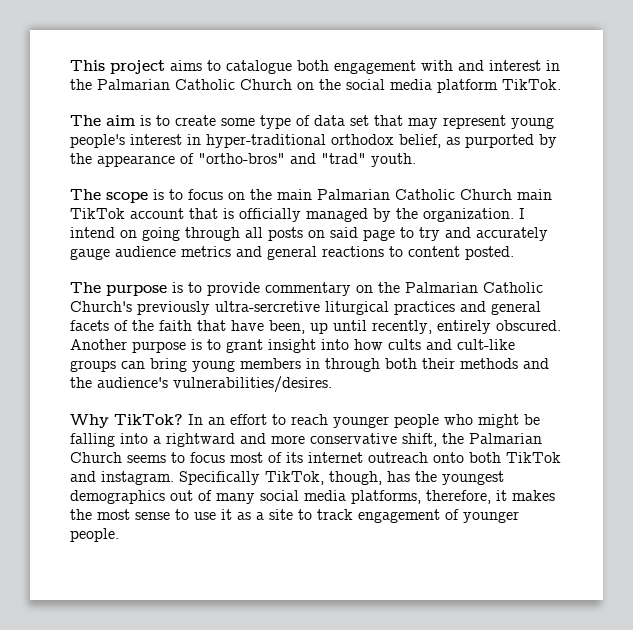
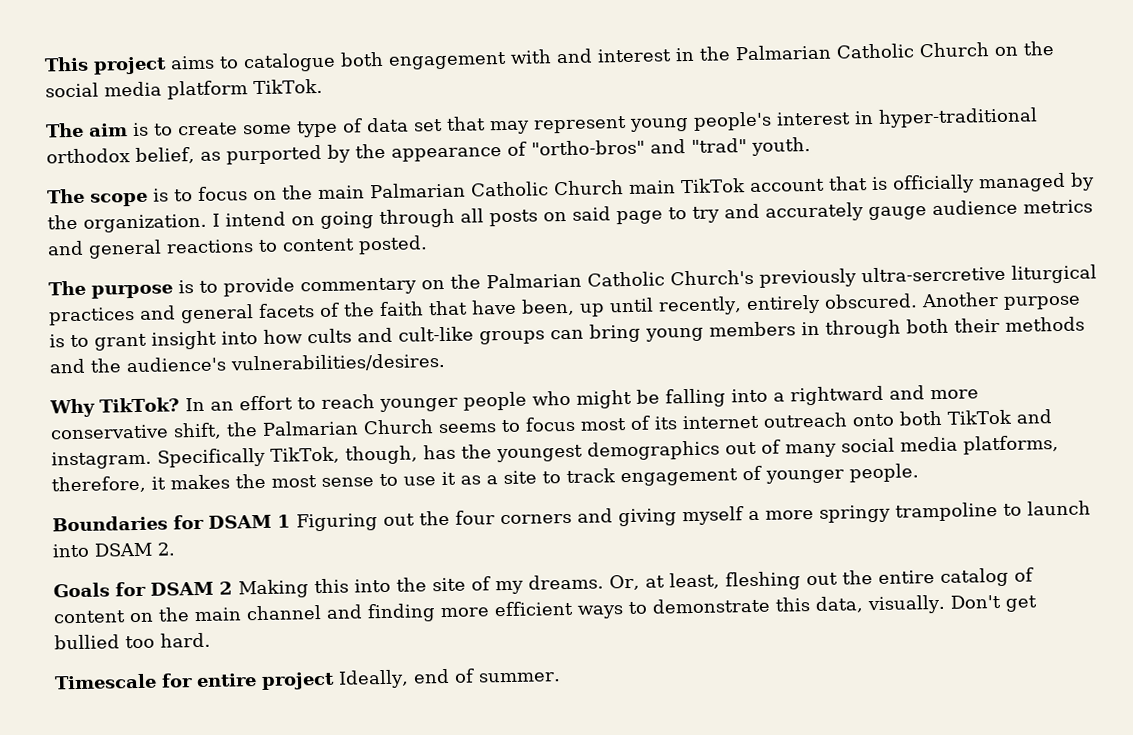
(119, 535) none -> [52,500,1091,532] [52,542,175,558] [53,567,1034,599] [53,594,1038,624] [54,632,211,650] [54,668,561,690] // Boundaries for DSAM 1 Figuring out the four corners and giving myself a more springy trampoline to launch into DSAM 2. // Goals for DSAM 2 Making this into the site of my dreams. Or, at least, fleshing out the entire catalog of content on the main channel and finding more efficient ways to demonstrate this data, visually. Don't get bullied too hard. // Timescale for entire project Ideally, end of summer.

